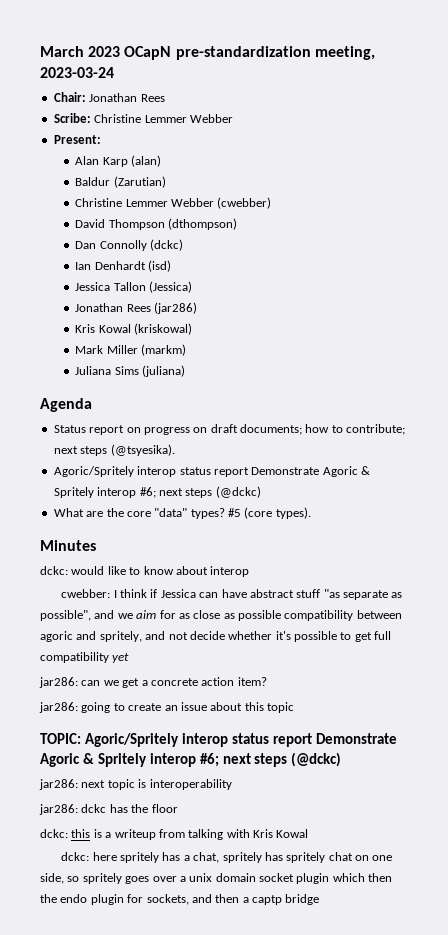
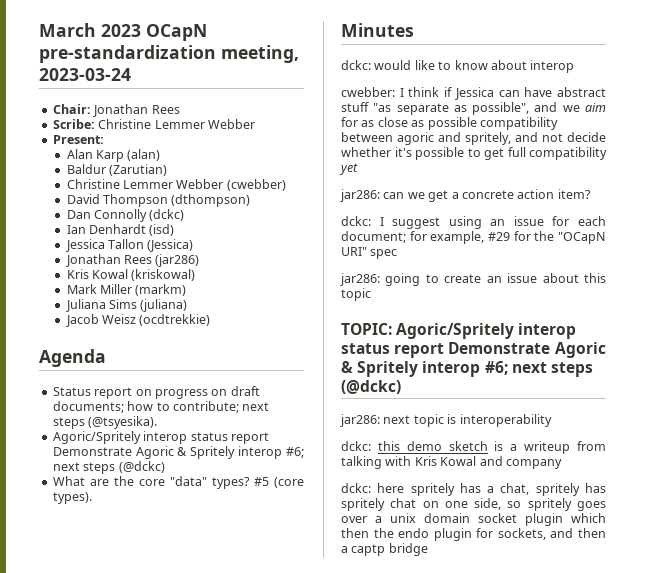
(186, 371) none -> [65,314,211,327] // Jacob Weisz (ocdtrekkie)
(267, 681) none -> [341,216,606,229] [341,231,606,244] [341,247,398,259] // dckc: I suggest using an issue for each document; for example, #29 for the "OCapN URI" spec
[39,804,178,815] // jar286: dckc has the floor -> (552, 420) none
(91, 833) none -> [406,441,488,451] demo sketch
(309, 833) none -> [479,456,562,469] and company

